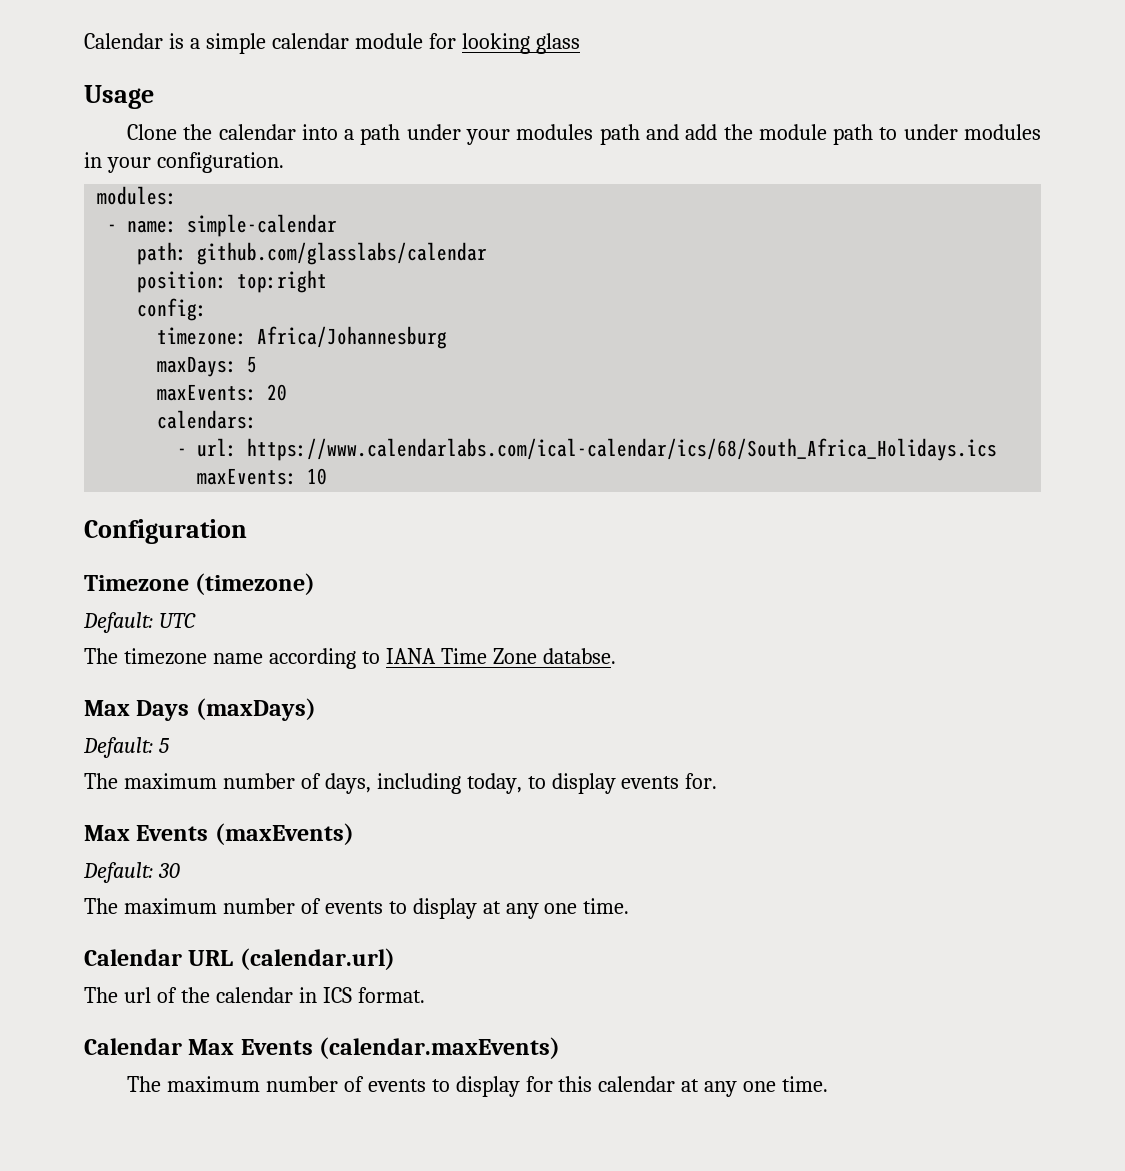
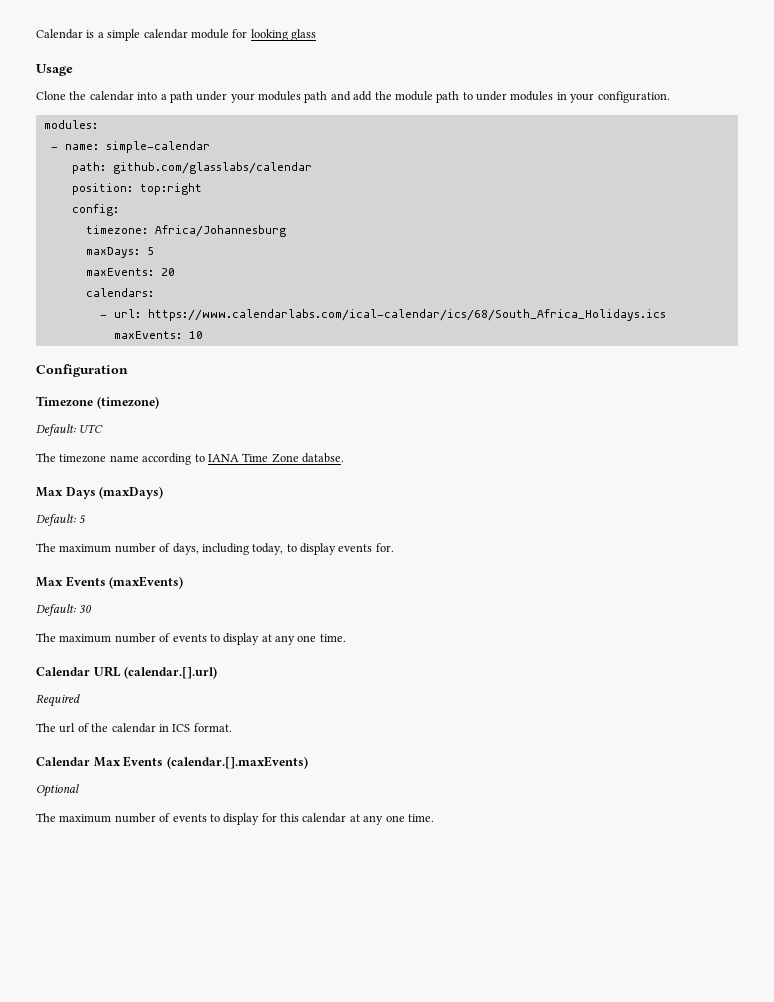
[239,948,395,970] (calendar.url) -> [124,666,218,679] [36,694,80,707] (calendar.[].url) // Required
[319,1037,561,1059] (calendar.maxEvents) -> [166,756,308,769] [36,784,79,797] (calendar.[].maxEvents) // Optional

